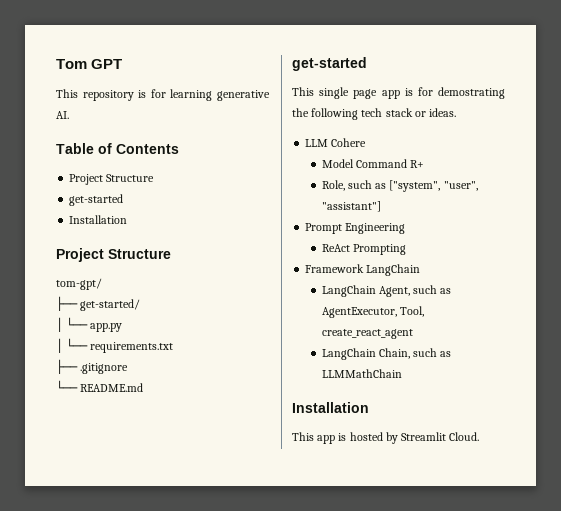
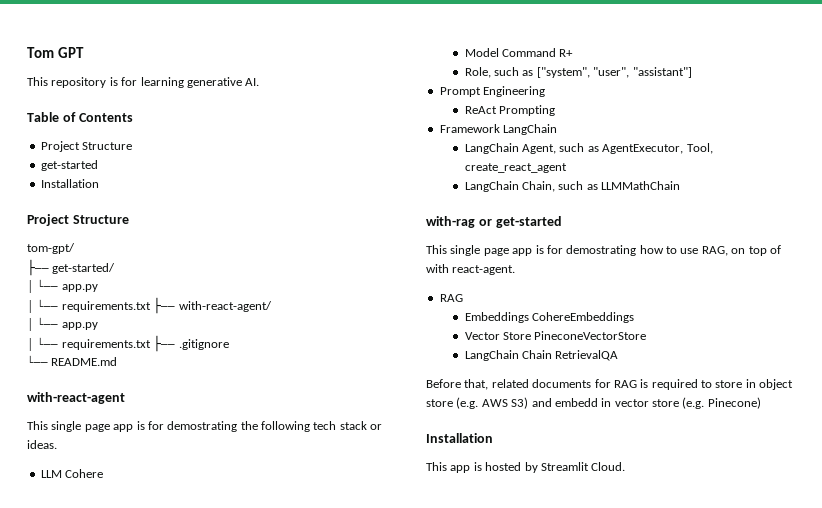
(174, 347) // -> [153,297,272,314] [27,317,98,331] [27,337,151,351] ├── with-react-agent/ // │ └── app.py // │ └── requirements.txt
[292,57,367,71] get-started -> [27,392,125,404] with-react-agent
(402, 373) none -> [426,216,562,228] [426,245,781,256] [426,264,516,275] [439,294,463,302] [464,312,635,323] [464,331,647,340] [464,350,619,361] [426,379,794,390] [426,397,761,409] // with-rag or get-started // This single page app is for demostrating how to use RAG, on top of with react-agent. // RAG // Embeddings CohereEmbeddings // Vector Store PineconeVectorStore // LangChain Chain RetrievalQA // Before that, related documents for RAG is required to store in object store (e.g. AWS S3) and embedd in vector store (e.g. Pinecone)

